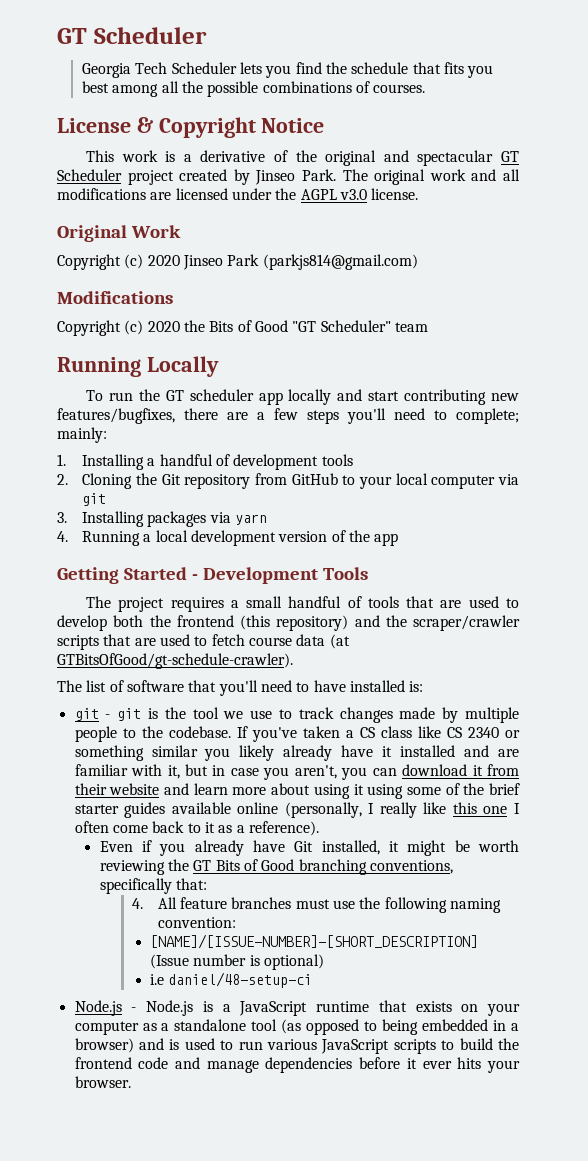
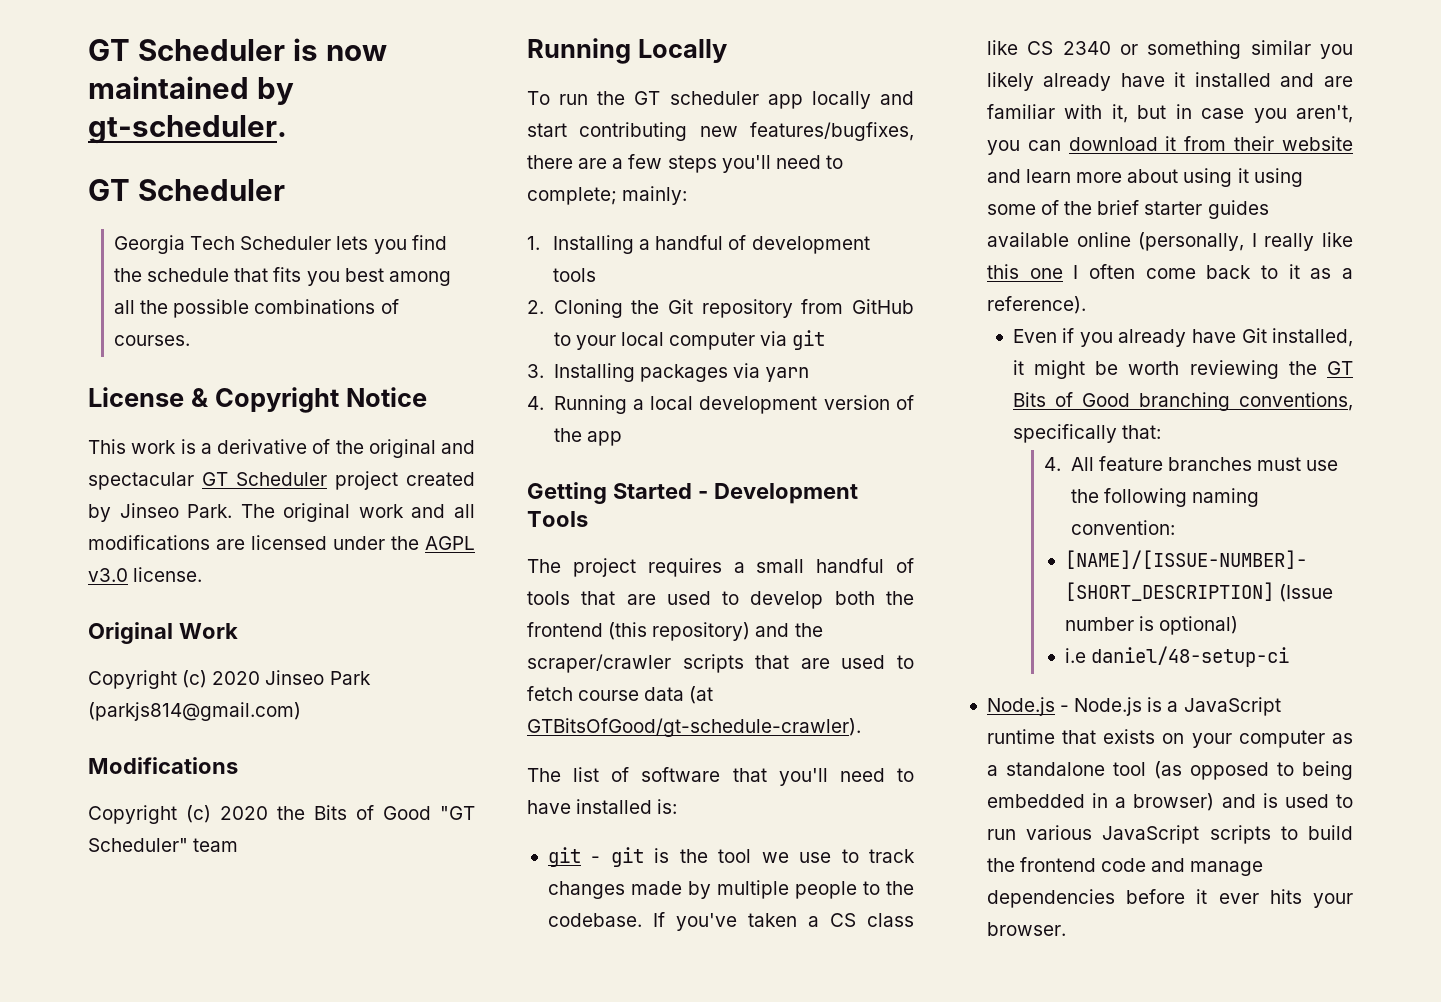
[57,27,207,44] GT Scheduler -> [88,38,387,61] [88,76,294,105] [88,115,287,144] [88,179,285,201] GT Scheduler is now maintained by gt-scheduler. // GT Scheduler

